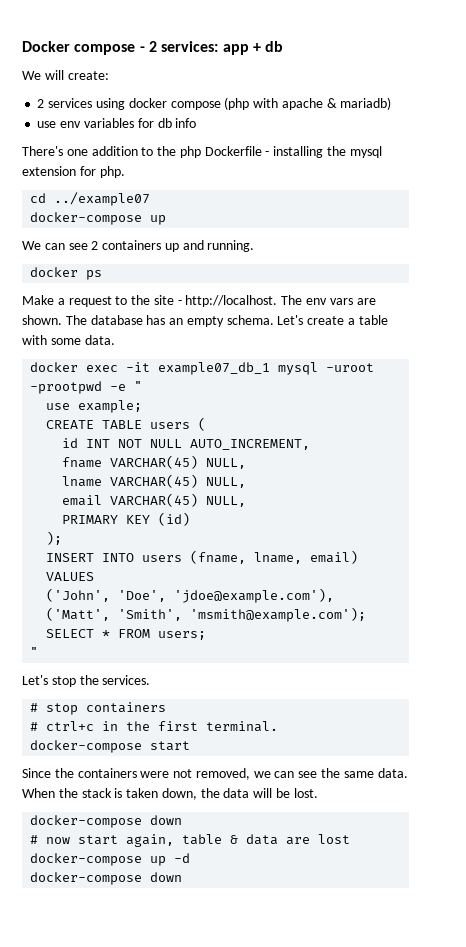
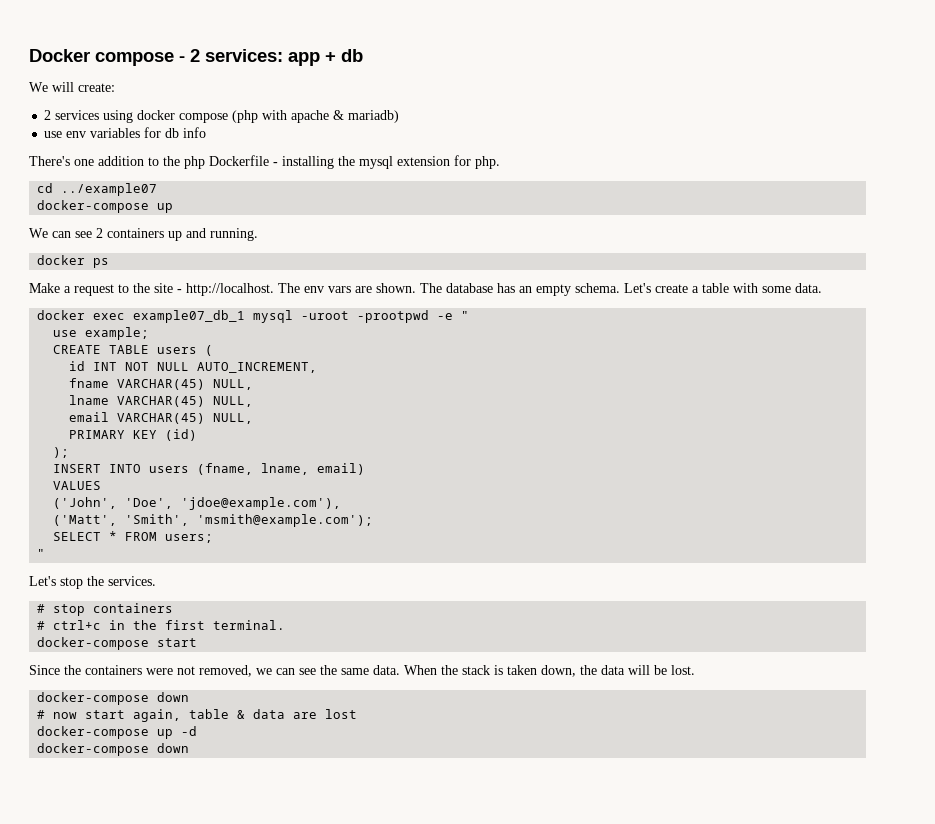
[126,362,151,372] -it -> (126, 316) none

